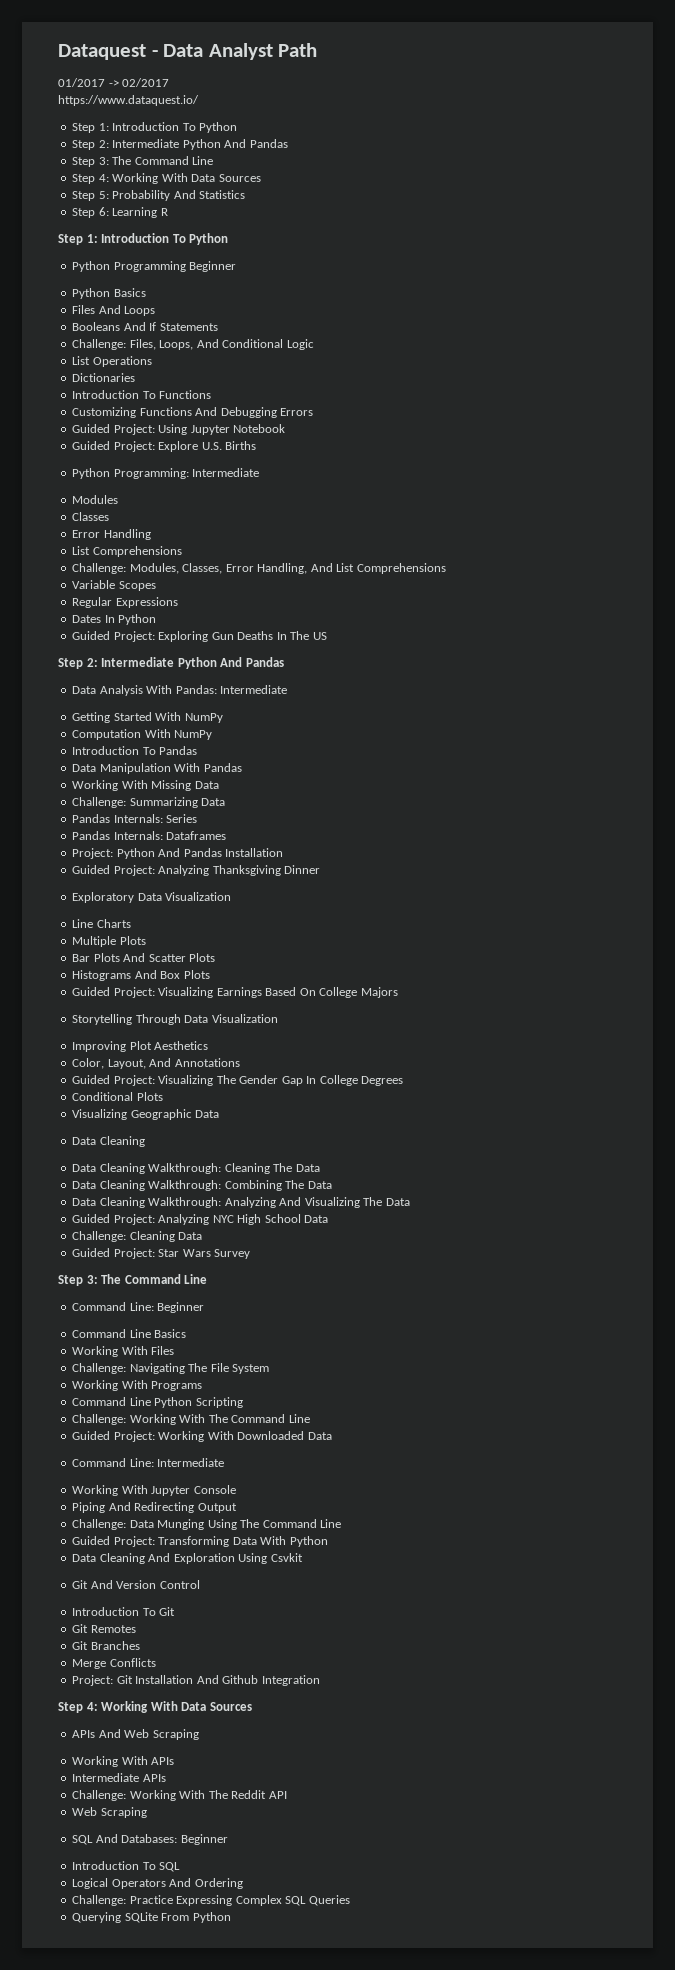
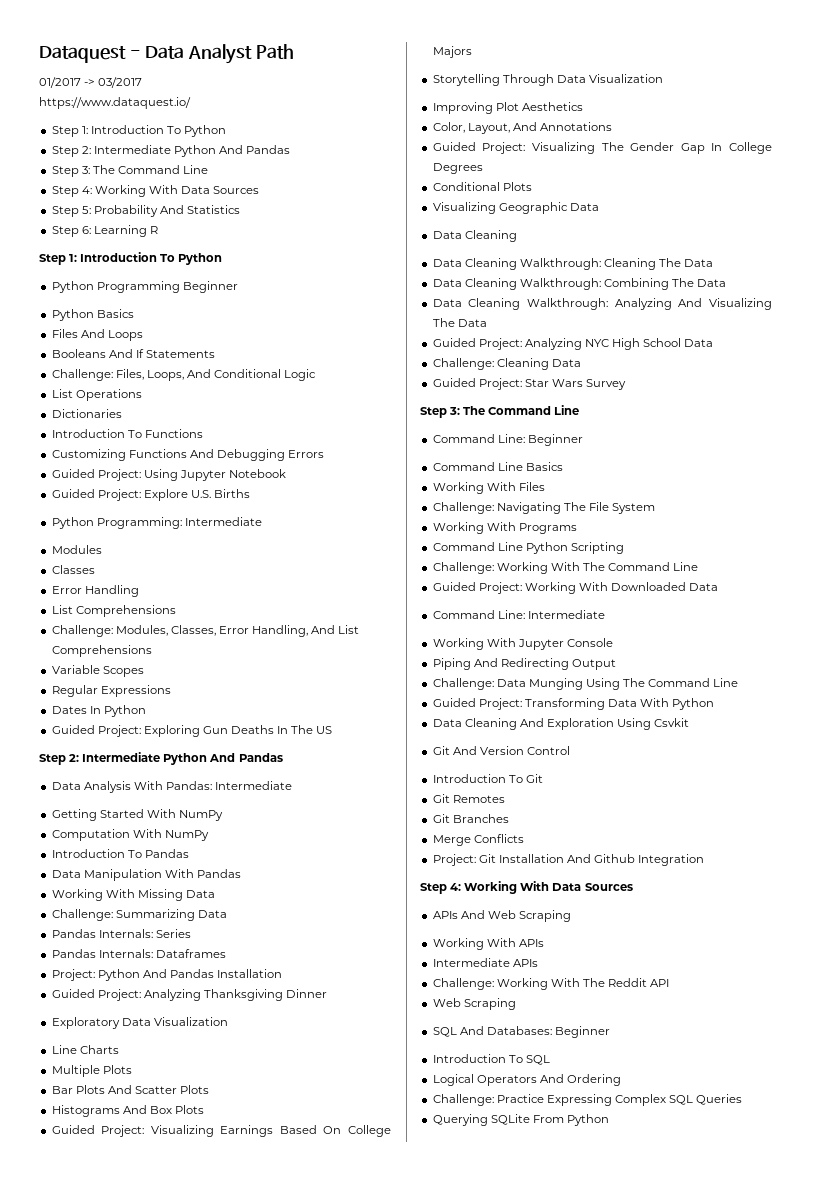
[122,78,170,87] 02/2017 -> [98,77,143,88] 03/2017

